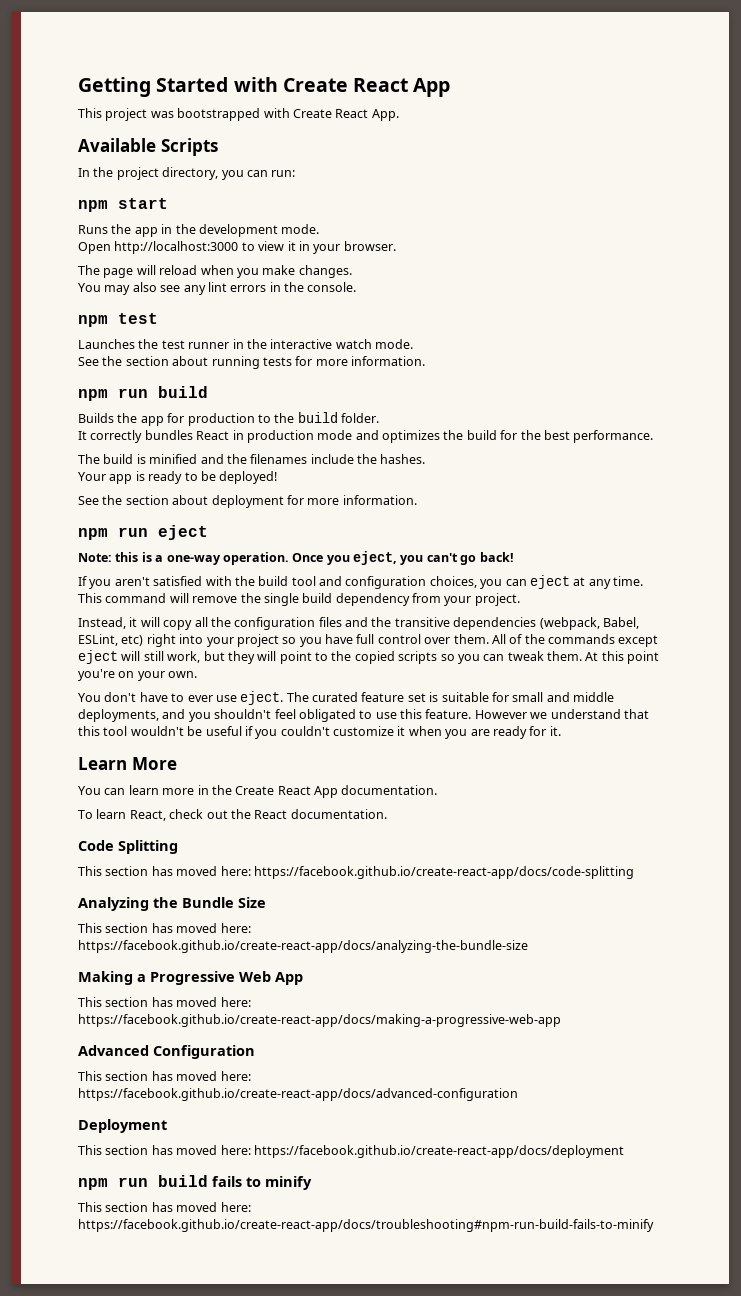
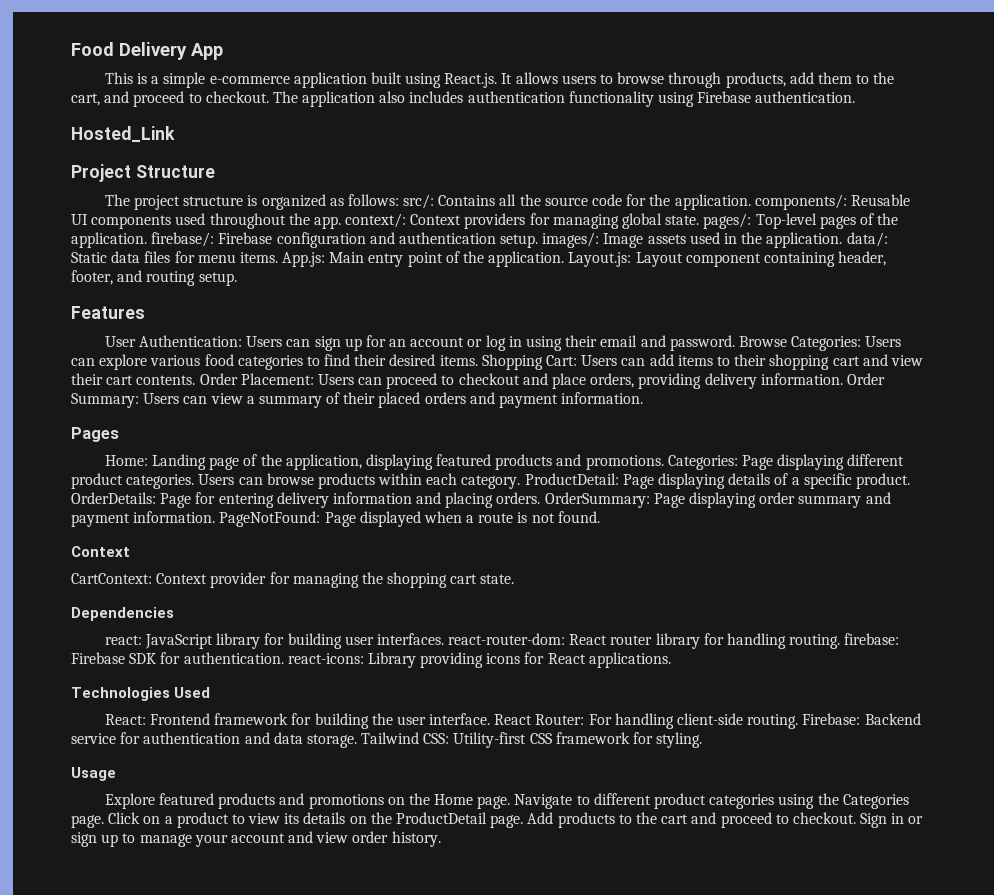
[78,77,451,97] [78,108,399,121] [78,138,218,156] [78,167,296,180] [78,198,168,212] [78,224,320,237] [78,241,396,254] [78,265,352,278] [78,282,357,295] [78,313,158,327] [78,339,413,349] [78,356,425,369] [78,386,208,401] [78,412,379,426] [78,430,654,443] [78,454,426,464] [78,471,278,484] [78,495,417,508] [78,525,208,540] [78,551,514,565] [78,575,643,589] [78,593,520,606] [78,617,639,630] [78,634,659,647] [78,650,660,664] [78,669,198,681] [78,691,614,705] [78,709,649,722] [78,726,561,739] [78,757,177,770] [78,785,438,798] [78,809,387,821] [78,840,178,854] [78,866,634,879] [78,897,266,911] [78,923,251,933] [78,940,528,953] [78,971,303,985] [78,997,251,1007] [78,1014,561,1027] [78,1045,255,1059] [78,1071,251,1081] [78,1088,518,1101] [78,1119,167,1133] [78,1145,624,1158] [78,1175,312,1190] [78,1202,251,1212] [78,1219,654,1232] Getting Started with Create React App // This project was bootstrapped with Create React App. // Available Scripts // In the project directory, you can run: // npm start // Runs the app in the development mode. // Open http://localhost:3000 to view it in your browser. // The page will reload when you make changes. // You may also see any lint errors in the console. // npm test // Launches the test runner in the interactive watch mode. // See the section about running tests for more information. // npm run build // Builds the app for production to the build folder. // It correctly bundles React in production mode and optimizes the build for the best performance. // The build is minified and the filenames include the hashes. // Your app is ready to be deployed! // See the section about deployment for more information. // npm run eject // Note: this is a one-way operation. Once you eject, you can't go back! // If you aren't satisfied with the build tool and configuration choices, you can eject at any time. This command will remove the single build dependency from your project. // Instead, it will copy all the configuration files and the transitive dependencies (webpack, Babel, ESLint, etc) right into your project so you have full control over them. All of the commands except eject will still work, but they will point to the copied scripts so you can tweak them. At this point you're on your own. // You don't have to ever use eject. The curated feature set is suitable for small and middle deployments, and you shouldn't feel obligated to use this feature. However we understand that this tool wouldn't be useful if you couldn't customize it when you are ready for it. // Learn More // You can learn more in the Create React App documentation. // To learn React, check out the React documentation. // Code Splitting // This section has moved here: https://facebook.github.io/create-react-app/docs/code-splitting // Analyzing the Bundle Size // This section has moved here: https://facebook.github.io/create-react-app/docs/analyzing-the-bundle-size // Making a Progressive Web App // This section has moved here: https://facebook.github.io/create-react-app/docs/making-a-progressive-web-app // Advanced Configuration // This section has moved here: https://facebook.github.io/create-react-app/docs/advanced-configuration // Deployment // This section has moved here: https://facebook.github.io/create-react-app/docs/deployment // npm run build fails to minify // This section has moved here: https://facebook.github.io/create-react-app/docs/troubleshooting#npm-run-build-fails-to-minify -> [71,42,223,60] [104,72,895,88] [71,91,856,107] [71,126,175,142] [71,164,215,182] [104,194,910,210] [71,213,899,229] [71,232,888,248] [71,251,887,267] [71,270,237,286] [71,306,145,319] [104,335,902,351] [71,354,923,370] [71,373,885,389] [71,392,644,408] [71,427,119,442] [104,454,905,470] [71,473,910,489] [71,492,891,508] [71,511,600,527] [71,546,130,557] [71,572,515,588] [71,607,174,621] [104,633,900,649] [71,652,671,668] [71,687,211,701] [104,713,921,729] [71,732,703,748] [71,767,116,781] [104,793,909,809] [71,812,924,828] [71,831,441,847] Food Delivery App // This is a simple e-commerce application built using React.js. It allows users to browse through products, add them to the cart, and proceed to checkout. The application also includes authentication functionality using Firebase authentication. // Hosted_Link // Project Structure // The project structure is organized as follows: src/: Contains all the source code for the application. components/: Reusable UI components used throughout the app. context/: Context providers for managing global state. pages/: Top-level pages of the application. firebase/: Firebase configuration and authentication setup. images/: Image assets used in the application. data/: Static data files for menu items. App.js: Main entry point of the application. Layout.js: Layout component containing header, footer, and routing setup. // Features // User Authentication: Users can sign up for an account or log in using their email and password. Browse Categories: Users can explore various food categories to find their desired items. Shopping Cart: Users can add items to their shopping cart and view their cart contents. Order Placement: Users can proceed to checkout and place orders, providing delivery information. Order Summary: Users can view a summary of their placed orders and payment information. // Pages // Home: Landing page of the application, displaying featured products and promotions. Categories: Page displaying different product categories. Users can browse products within each category. ProductDetail: Page displaying details of a specific product. OrderDetails: Page for entering delivery information and placing orders. OrderSummary: Page displaying order summary and payment information. PageNotFound: Page displayed when a route is not found. // Context // CartContext: Context provider for managing the shopping cart state. // Dependencies // react: JavaScript library for building user interfaces. react-router-dom: React router library for handling routing. firebase: Firebase SDK for authentication. react-icons: Library providing icons for React applications. // Technologies Used // React: Frontend framework for building the user interface. React Router: For handling client-side routing. Firebase: Backend service for authentication and data storage. Tailwind CSS: Utility-first CSS framework for styling. // Usage // Explore featured products and promotions on the Home page. Navigate to different product categories using the Categories page. Click on a product to view its details on the ProductDetail page. Add products to the cart and proceed to checkout. Sign in or sign up to manage your account and view order history.

